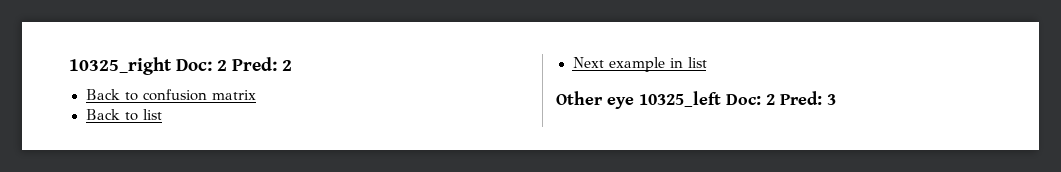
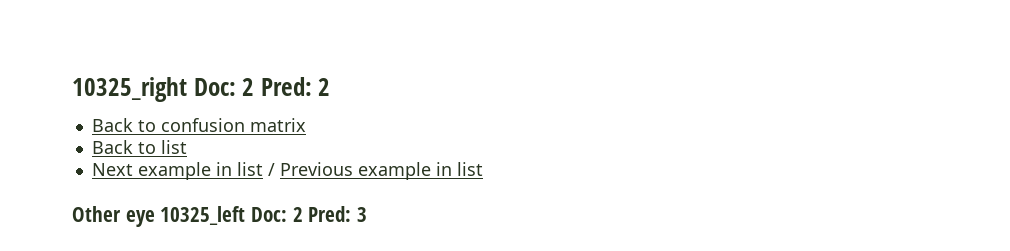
(707, 62) none -> [267,162,483,180] / Previous example in list

